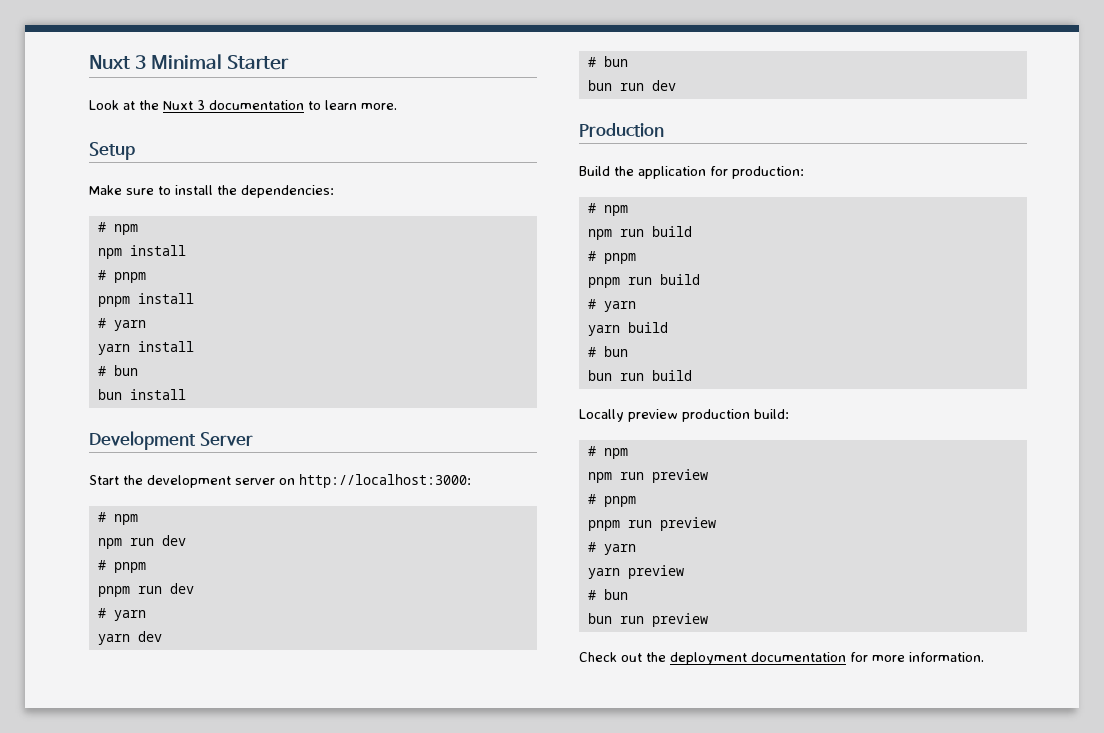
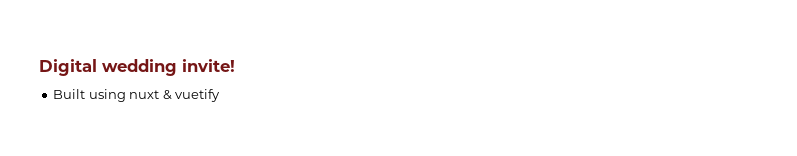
[89,54,290,70] [89,100,397,110] [89,142,135,160] [89,185,334,198] [97,222,138,235] [97,245,186,259] [97,270,146,283] [97,293,194,307] [97,318,146,331] [97,341,194,355] [97,365,138,376] [97,389,186,400] [89,431,253,450] [89,474,471,488] [97,512,138,525] [97,535,186,549] [97,560,146,573] [97,583,194,597] [97,608,146,621] [97,631,162,645] [587,56,628,67] [587,80,676,91] [579,123,664,137] [579,166,804,179] [587,203,628,216] [587,226,692,240] [587,251,636,264] [587,274,700,288] [587,299,636,312] [587,322,668,336] [587,346,628,357] [587,370,692,381] [579,409,789,422] [587,446,628,459] [587,469,708,483] [587,494,636,507] [587,517,716,531] [587,542,636,555] [587,565,684,579] [587,589,628,600] [587,613,708,627] [579,652,984,665] Nuxt 3 Minimal Starter // Look at the Nuxt 3 documentation to learn more. // Setup // Make sure to install the dependencies: // # npm // npm install // # pnpm // pnpm install // # yarn // yarn install // # bun // bun install // Development Server // Start the development server on http://localhost:3000: // # npm // npm run dev // # pnpm // pnpm run dev // # yarn // yarn dev // # bun // bun run dev // Production // Build the application for production: // # npm // npm run build // # pnpm // pnpm run build // # yarn // yarn build // # bun // bun run build // Locally preview production build: // # npm // npm run preview // # pnpm // pnpm run preview // # yarn // yarn preview // # bun // bun run preview // Check out the deployment documentation for more information. -> [39,59,235,76] [53,89,221,102] Digital wedding invite! // Built using nuxt & vuetify

